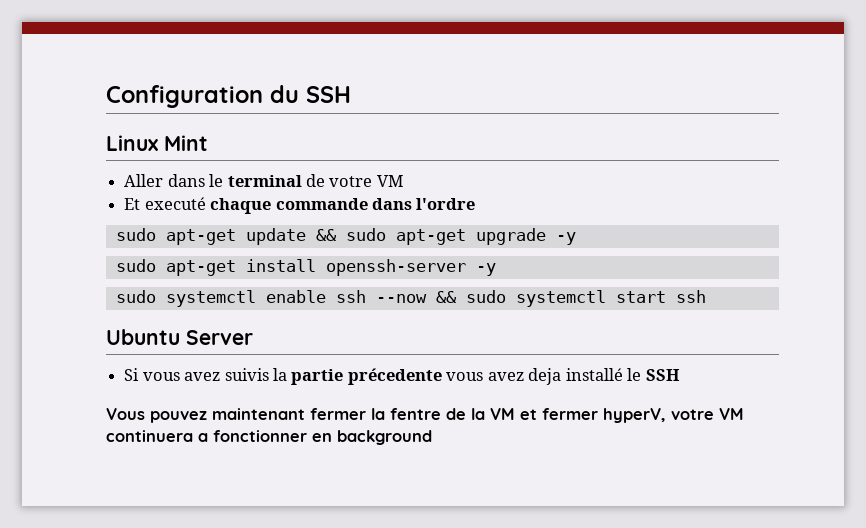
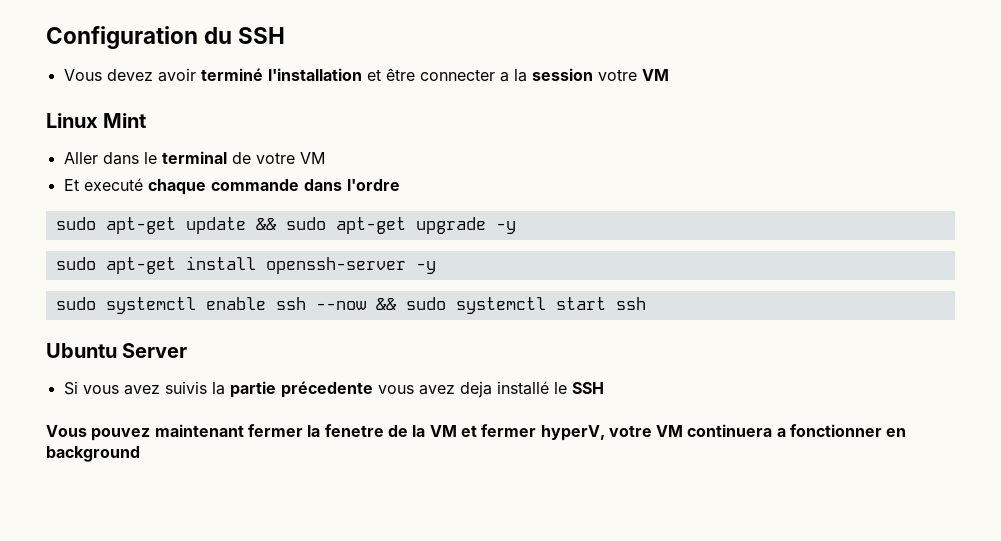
(351, 94) none -> [63,68,669,82] // Vous devez avoir terminé l'installation et être connecter a la session votre VM
[390,408,441,420] fentre -> [324,424,384,437] fenetre

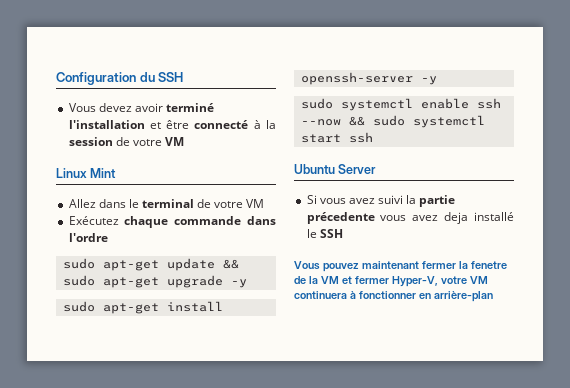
[419,69,509,82] connecter a -> [194,120,261,129] connecté à
(593, 74) none -> [115,137,130,146] de
[63,152,98,164] Aller -> [68,199,96,208] Allez
[63,178,143,191] Et executé -> [68,216,119,225] Exécutez
[164,381,207,394] suivis -> [377,195,403,204] suivi
[540,425,605,441] hyperV, -> [391,276,438,287] Hyper-V,
[776,428,786,437] a -> [349,291,356,299] à
[46,446,140,462] background -> [433,291,493,302] arrière-plan

